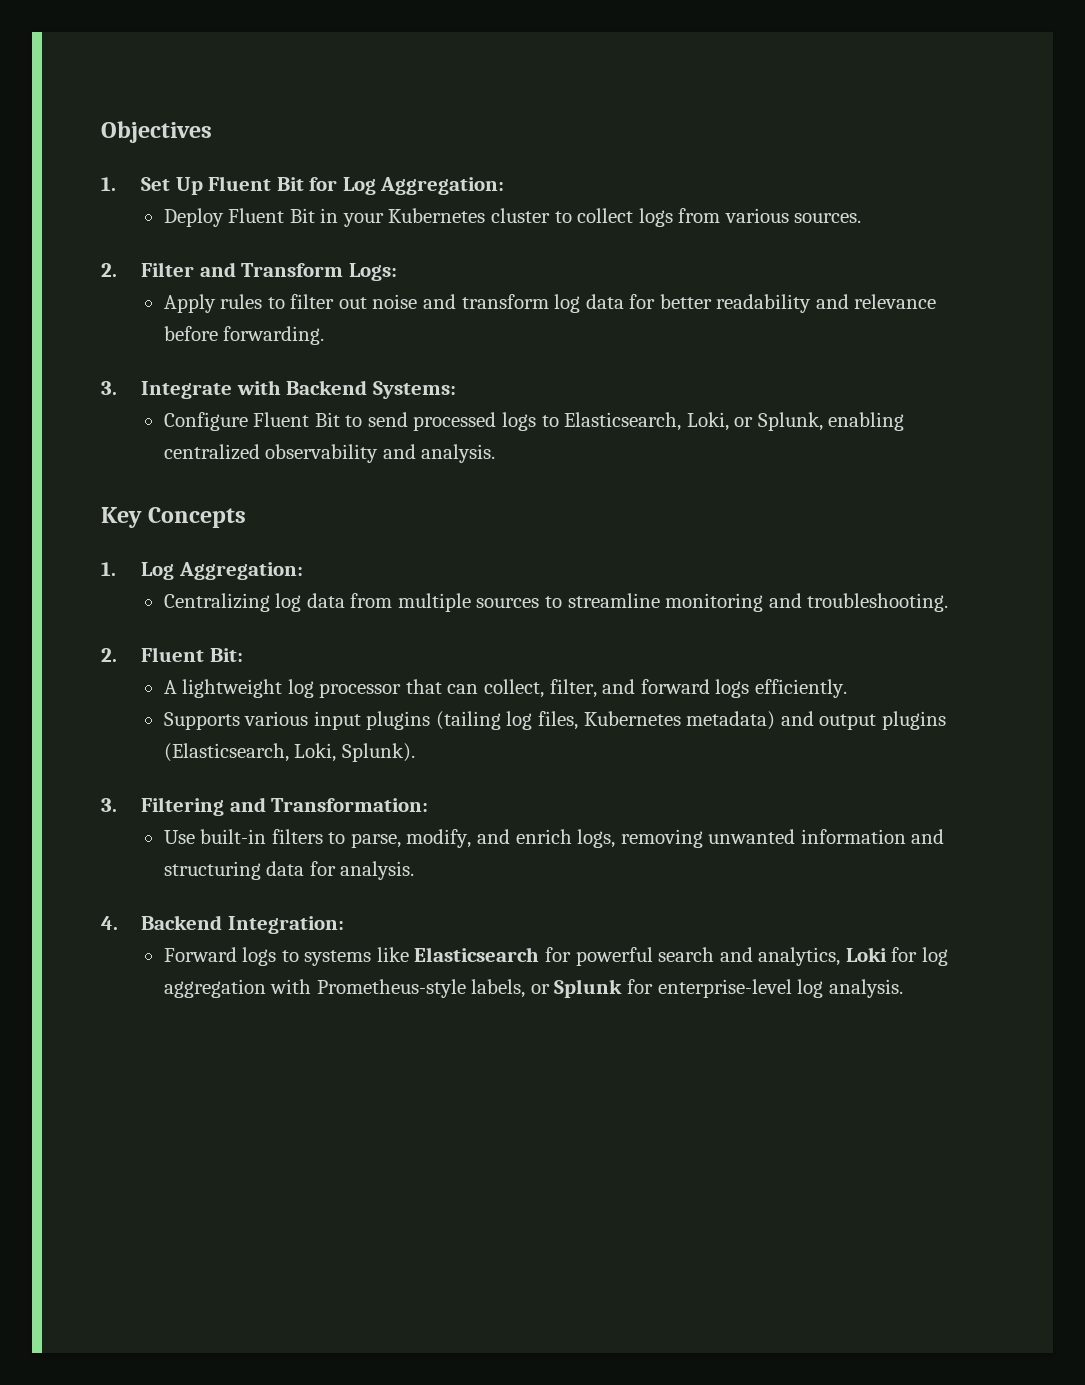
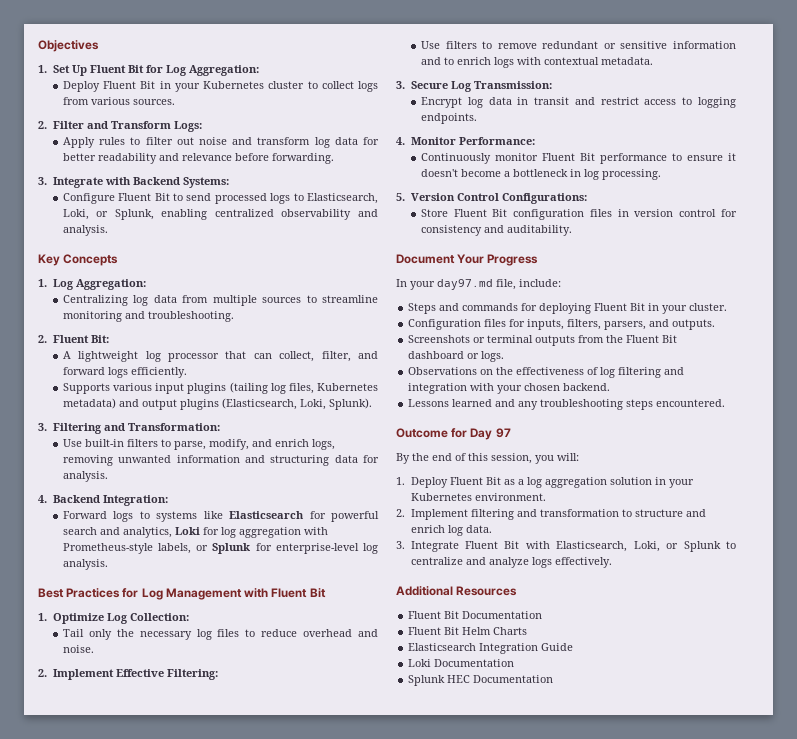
(903, 988) none -> [38,588,326,600] [38,613,189,624] [62,629,378,640] [62,645,94,653] [38,669,218,680] [420,41,736,49] [420,57,653,68] [396,81,552,92] [420,97,736,108] [420,113,477,124] [396,137,535,145] [420,153,736,164] [420,169,661,180] [396,193,587,204] [420,209,737,220] [420,225,572,236] [396,254,539,266] [396,279,561,290] [408,303,728,314] [408,319,716,330] [408,335,678,346] [408,351,505,362] [408,367,685,378] [408,383,611,394] [408,399,726,410] [396,428,511,440] [396,453,579,464] [396,477,694,488] [410,493,546,501] [396,509,706,520] [410,525,492,536] [396,541,736,552] [410,557,612,568] [396,586,518,596] [408,611,543,619] [408,627,528,635] [408,643,574,654] [408,659,515,667] [408,675,554,686] // Best Practices for Log Management with Fluent Bit // 1. Optimize Log Collection: // Tail only the necessary log files to reduce overhead and noise. // 2. Implement Effective Filtering: // Use filters to remove redundant or sensitive information and to enrich logs with contextual metadata. // 3. Secure Log Transmission: // Encrypt log data in transit and restrict access to logging endpoints. // 4. Monitor Performance: // Continuously monitor Fluent Bit performance to ensure it doesn't become a bottleneck in log processing. // 5. Version Control Configurations: // Store Fluent Bit configuration files in version control for consistency and auditability. // Document Your Progress // In your day97.md file, include: // Steps and commands for deploying Fluent Bit in your cluster. // Configuration files for inputs, filters, parsers, and outputs. // Screenshots or terminal outputs from the Fluent Bit dashboard or logs. // Observations on the effectiveness of log filtering and integration with your chosen backend. // Lessons learned and any troubleshooting steps encountered. // Outcome for Day 97 // By the end of this session, you will: // 1. Deploy Fluent Bit as a log aggregation solution in your Kubernetes environment. // 2. Implement filtering and transformation to structure and enrich log data. // 3. Integrate Fluent Bit with Elasticsearch, Loki, or Splunk to centralize and analyze logs effectively. // Additional Resources // Fluent Bit Documentation // Fluent Bit Helm Charts // Elasticsearch Integration Guide // Loki Documentation // Splunk HEC Documentation

